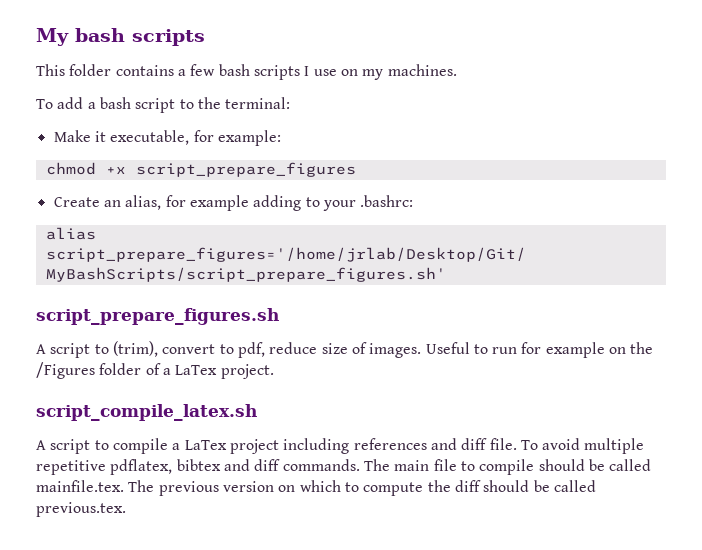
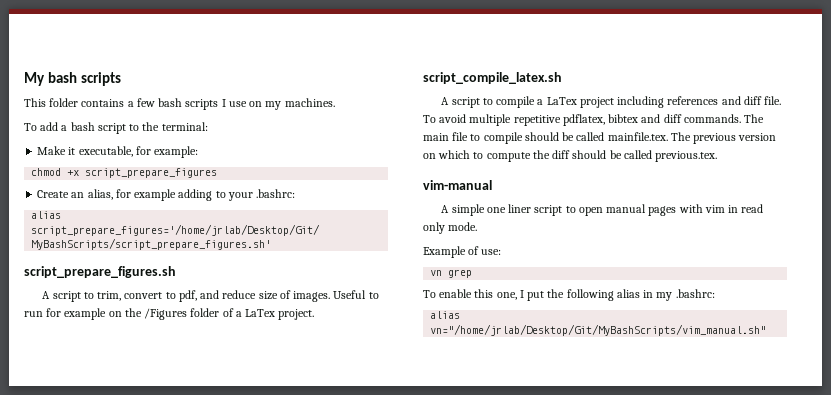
[112,341,158,357] (trim), -> [97,291,122,301] trim,
(265, 350) none -> [200,290,220,299] and
(126, 509) none -> [423,180,492,190] [441,204,764,216] [423,222,478,234] [423,246,502,258] [430,269,473,278] [423,289,715,301] [430,311,461,319] [430,324,767,336] // vim-manual // A simple one liner script to open manual pages with vim in read only mode. // Example of use: // vn grep // To enable this one, I put the following alias in my .bashrc: // alias vn="/home/jrlab/Desktop/Git/MyBashScripts/vim_manual.sh"

